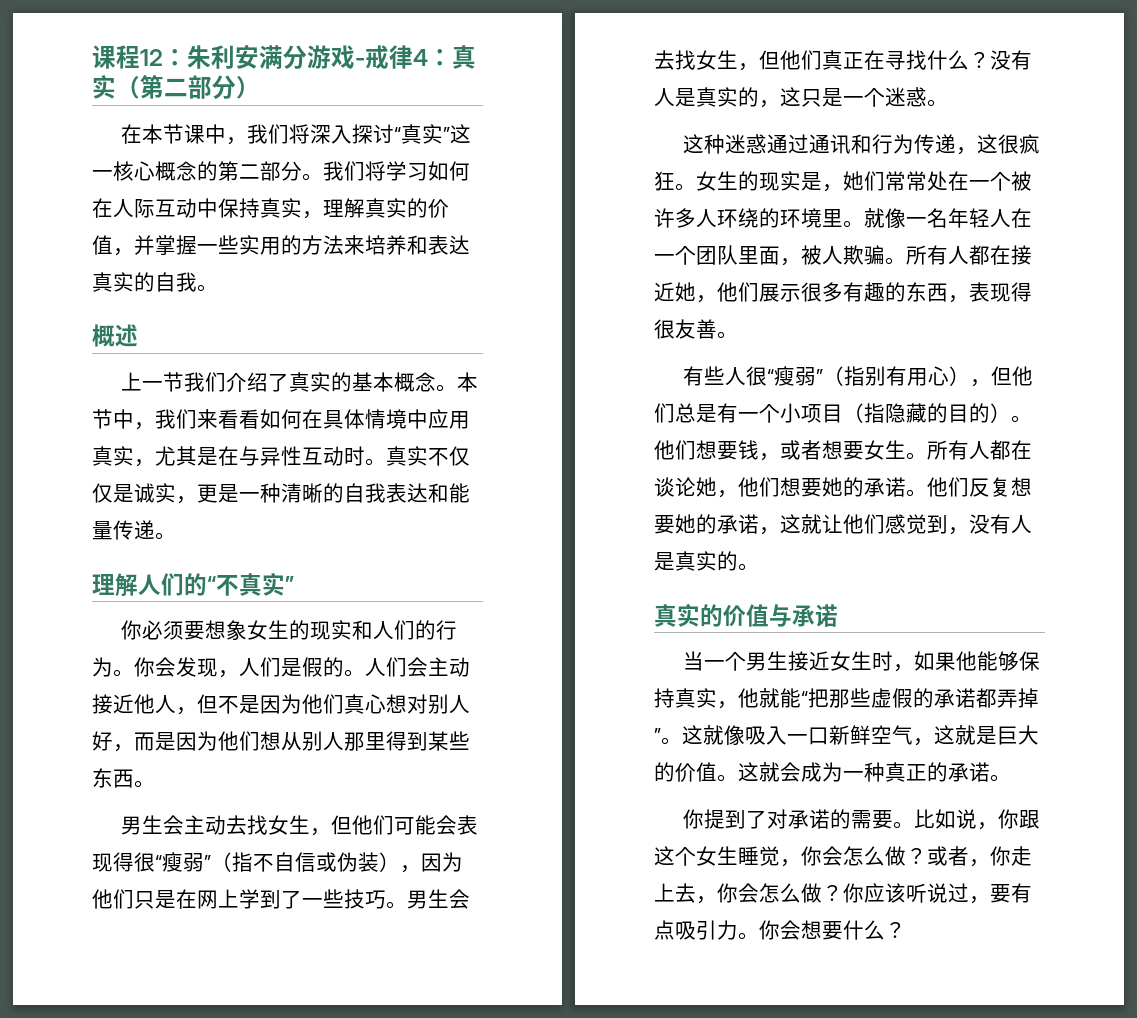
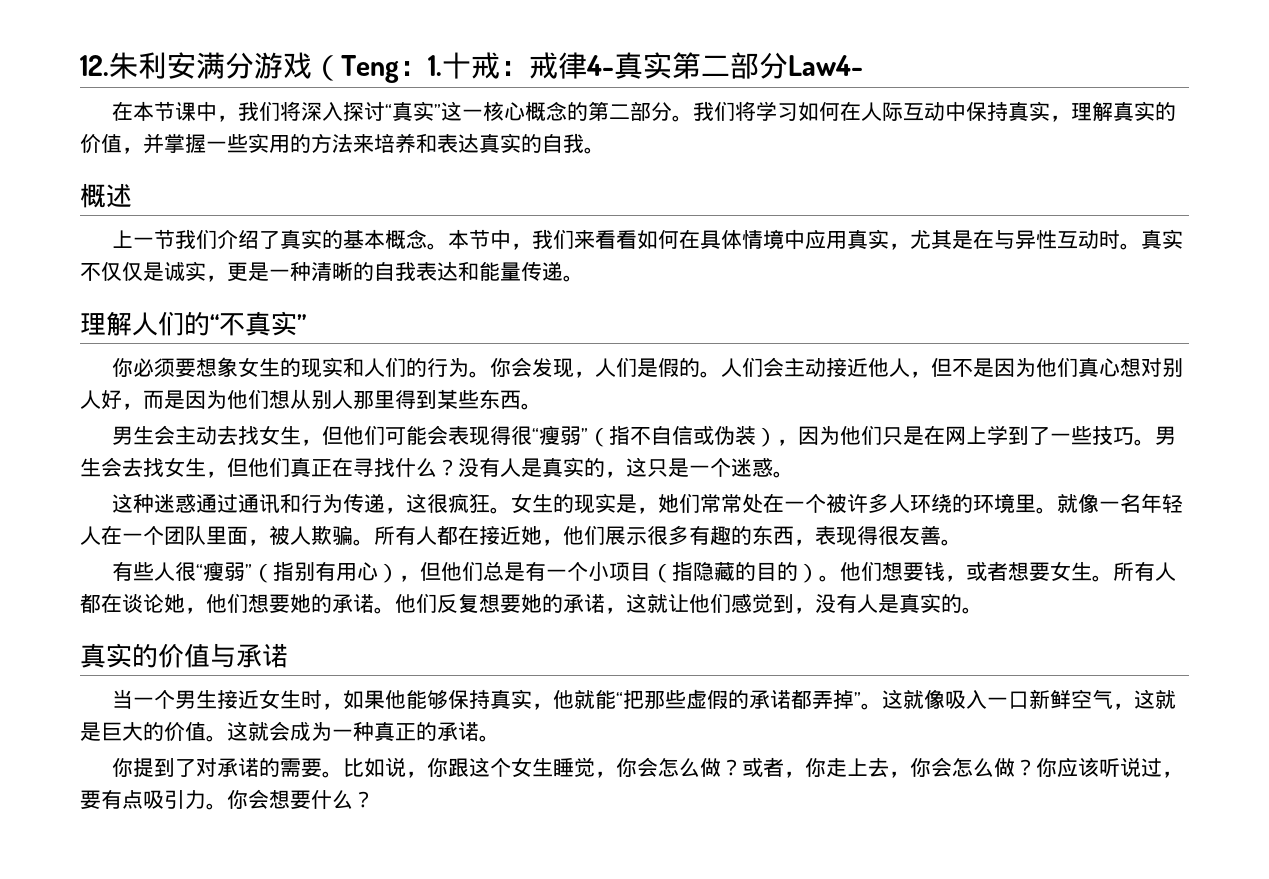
[92,45,187,69] 课程12： -> [80,55,109,76] 12.
[355,45,476,69] [92,75,260,99] -戒律4：真实（第二部分） -> [312,52,863,83] （Teng：1.十戒：戒律4-真实第二部分Law4-

